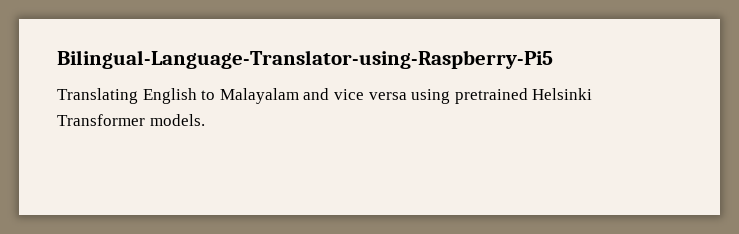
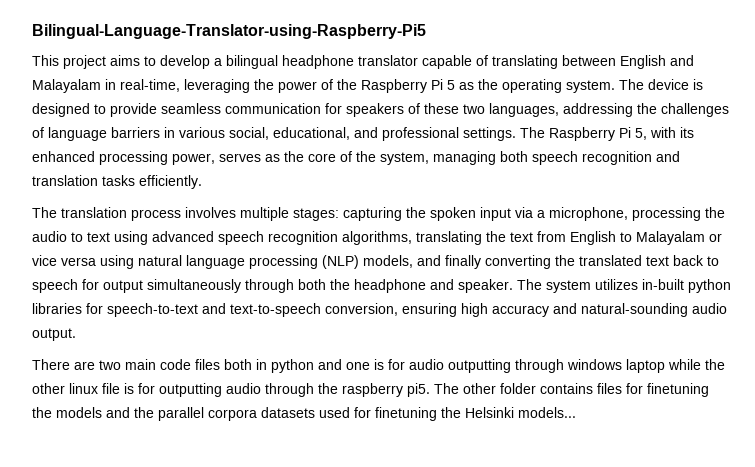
[57,88,138,104] Translating -> [32,55,694,69] [32,79,703,93] [32,103,729,117] [32,127,694,141] [32,151,680,165] [32,175,202,189] [32,207,725,221] [32,231,566,245] This project aims to develop a bilingual headphone translator capable of translating between English and Malayalam in real-time, leveraging the power of the Raspberry Pi 5 as the operating system. The device is designed to provide seamless communication for speakers of these two languages, addressing the challenges of language barriers in various social, educational, and professional settings. The Raspberry Pi 5, with its enhanced processing power, serves as the core of the system, managing both speech recognition and translation tasks efficiently. // The translation process involves multiple stages: capturing the spoken input via a microphone, processing the audio to text using advanced speech recognition algorithms, translating the text from
[303,88,330,100] and -> [709,233,722,242] or
[454,88,593,104] [57,114,205,126] pretrained Helsinki Transformer models. -> [138,255,719,269] [32,279,731,293] [32,303,727,317] [32,328,76,341] [32,359,725,373] [32,383,709,397] [32,407,576,421] natural language processing (NLP) models, and finally converting the translated text back to speech for output simultaneously through both the headphone and speaker. The system utilizes in-built python libraries for speech-to-text and text-to-speech conversion, ensuring high accuracy and natural-sounding audio output. // There are two main code files both in python and one is for audio outputting through windows laptop while the other linux file is for outputting audio through the raspberry pi5. The other folder contains files for finetuning the models and the parallel corpora datasets used for finetuning the Helsinki models...

